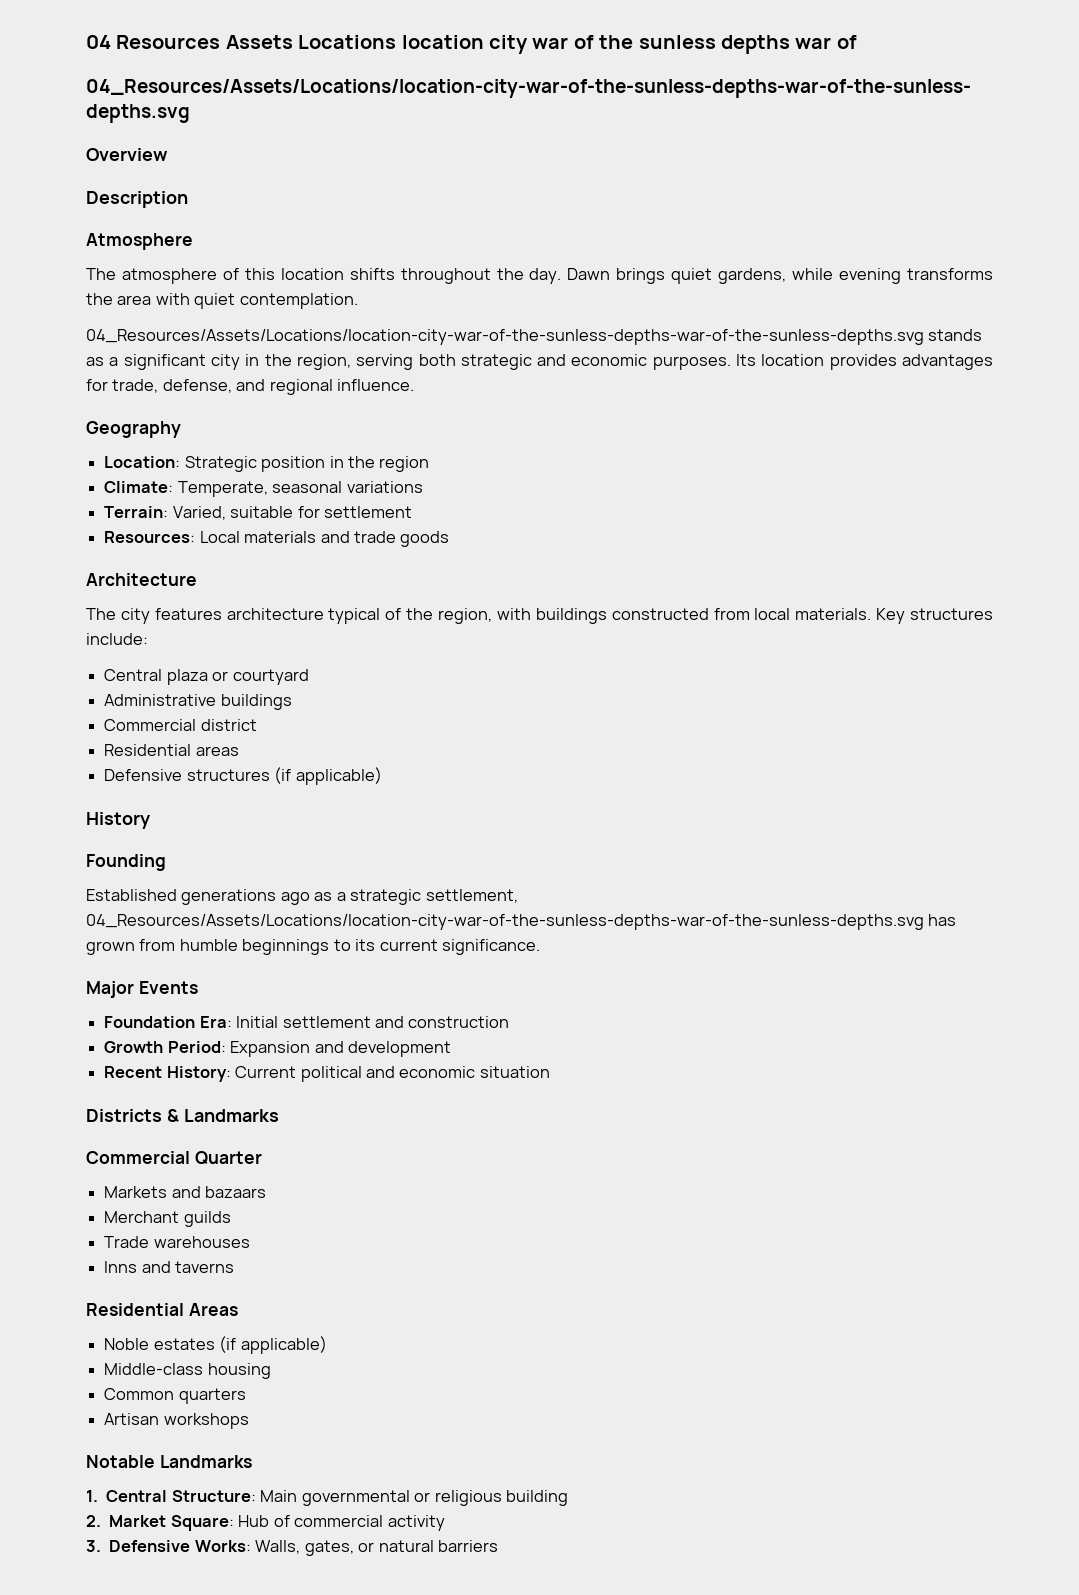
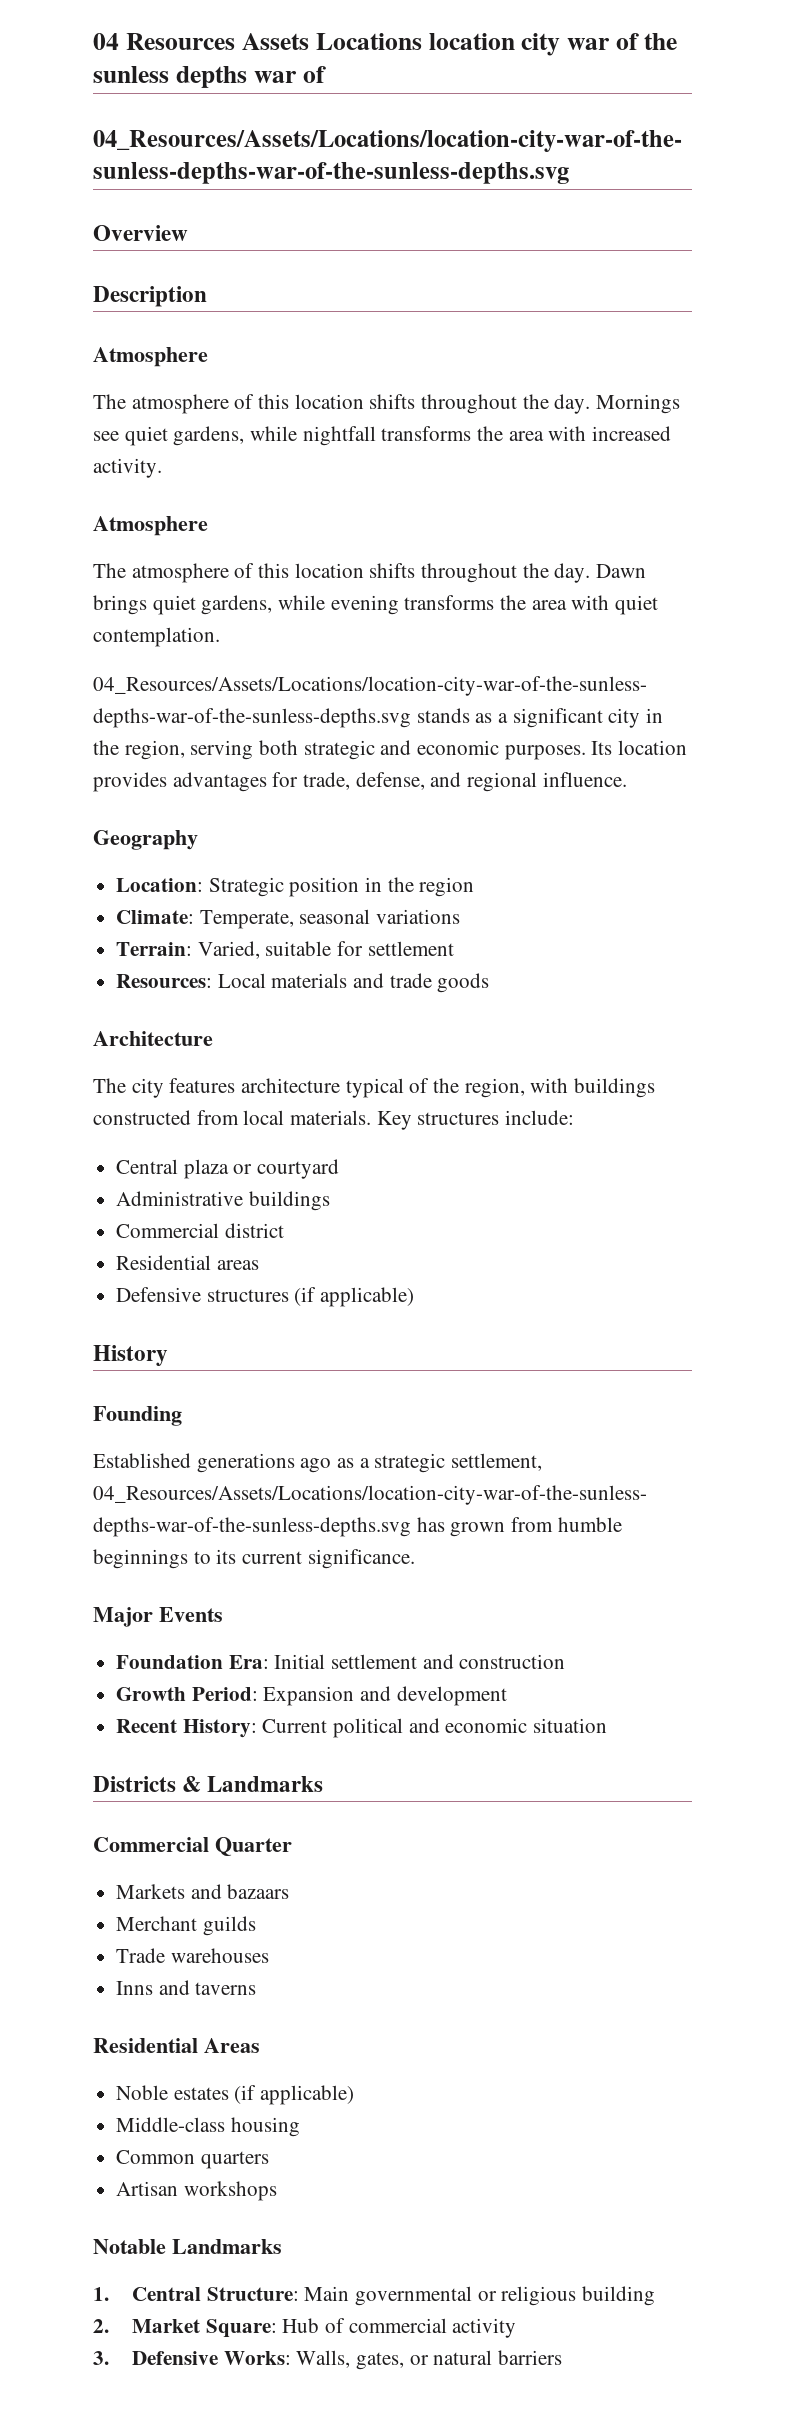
(193, 241) none -> [93,394,681,414] [93,426,672,446] [93,458,162,478] [93,516,208,536] // The atmosphere of this location shifts throughout the day. Mornings see quiet gardens, while nightfall transforms the area with increased activity. // Atmosphere

